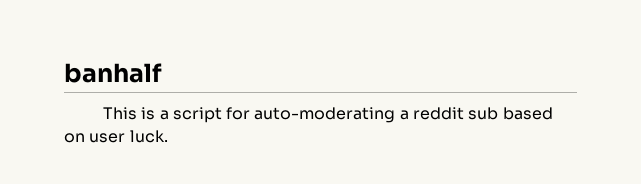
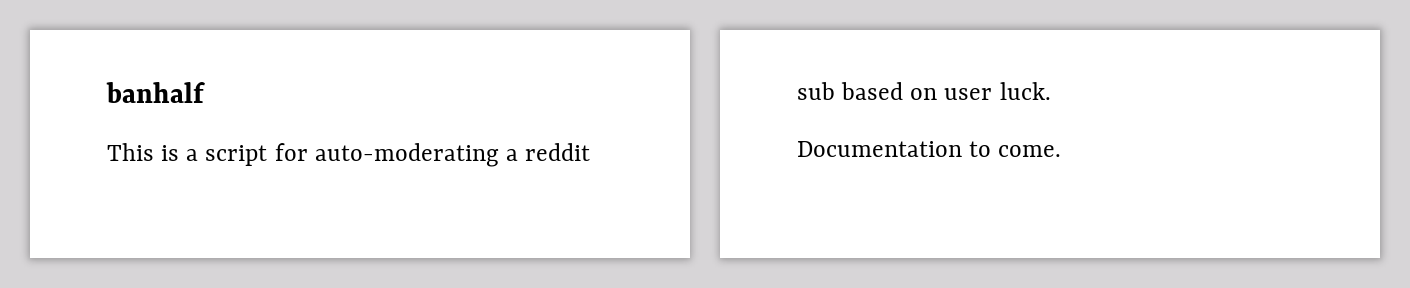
(168, 136) none -> [797,141,1062,157] // Documentation to come.

